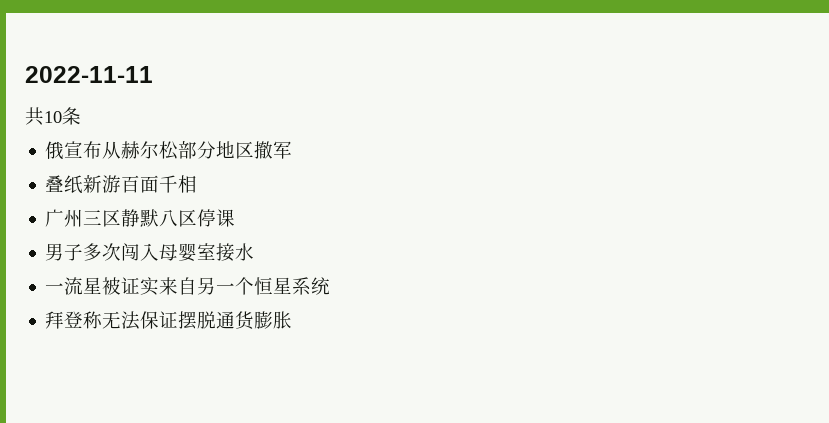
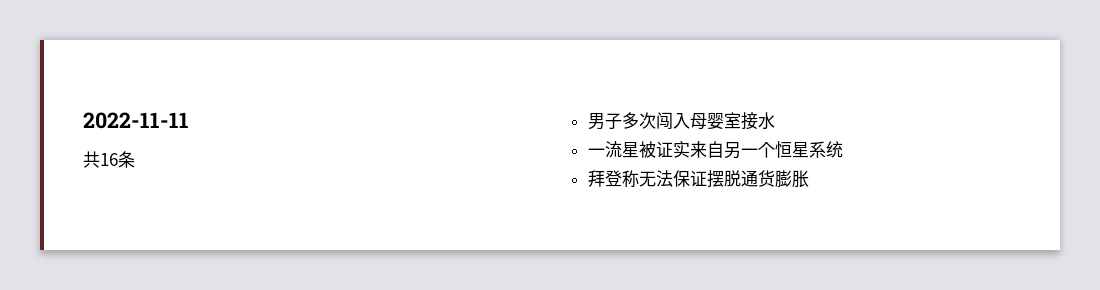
[44,111,62,123] 10 -> [100,153,118,166] 16
[45,141,293,160] [45,175,198,194] [45,209,236,227] // 俄宣布从赫尔松部分地区撤军 // 叠纸新游百面千相 // 广州三区静默八区停课 -> (135, 159) none

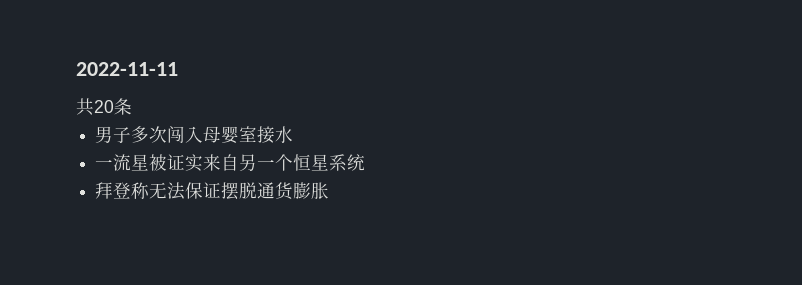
[100,153,118,166] 16 -> [94,100,114,113] 20

